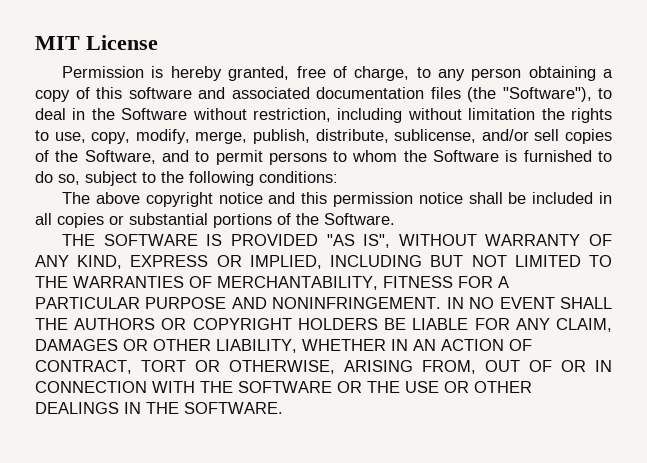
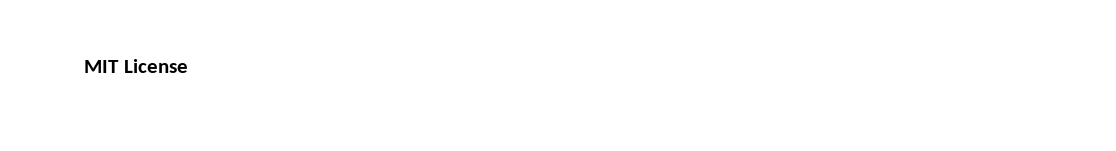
[62,66,613,81] [35,87,612,102] [35,108,612,123] [35,129,613,144] [35,150,613,165] [35,171,338,186] [62,192,612,207] [35,213,395,228] [62,234,612,248] [35,255,612,269] [35,276,509,290] [35,297,613,309] [35,318,612,332] [35,339,532,353] [35,360,612,374] [35,381,532,393] [35,402,283,414] // Permission is hereby granted, free of charge, to any person obtaining a copy of this software and associated documentation files (the "Software"), to deal in the Software without restriction, including without limitation the rights to use, copy, modify, merge, publish, distribute, sublicense, and/or sell copies of the Software, and to permit persons to whom the Software is furnished to do so, subject to the following conditions: // The above copyright notice and this permission notice shall be included in all copies or substantial portions of the Software. // THE SOFTWARE IS PROVIDED "AS IS", WITHOUT WARRANTY OF ANY KIND, EXPRESS OR IMPLIED, INCLUDING BUT NOT LIMITED TO THE WARRANTIES OF MERCHANTABILITY, FITNESS FOR A PARTICULAR PURPOSE AND NONINFRINGEMENT. IN NO EVENT SHALL THE AUTHORS OR COPYRIGHT HOLDERS BE LIABLE FOR ANY CLAIM, DAMAGES OR OTHER LIABILITY, WHETHER IN AN ACTION OF CONTRACT, TORT OR OTHERWISE, ARISING FROM, OUT OF OR IN CONNECTION WITH THE SOFTWARE OR THE USE OR OTHER DEALINGS IN THE SOFTWARE. -> (188, 66) none

